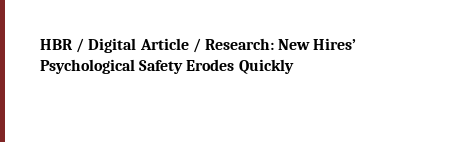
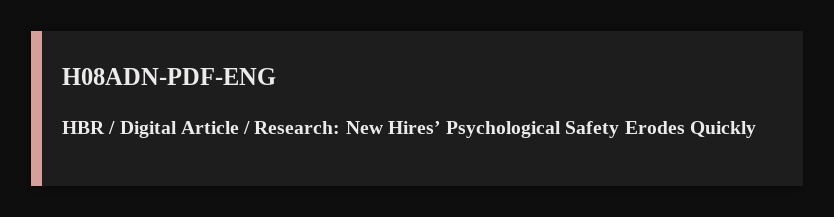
(40, 44) none -> [62,68,276,85] H08ADN-PDF-ENG //

